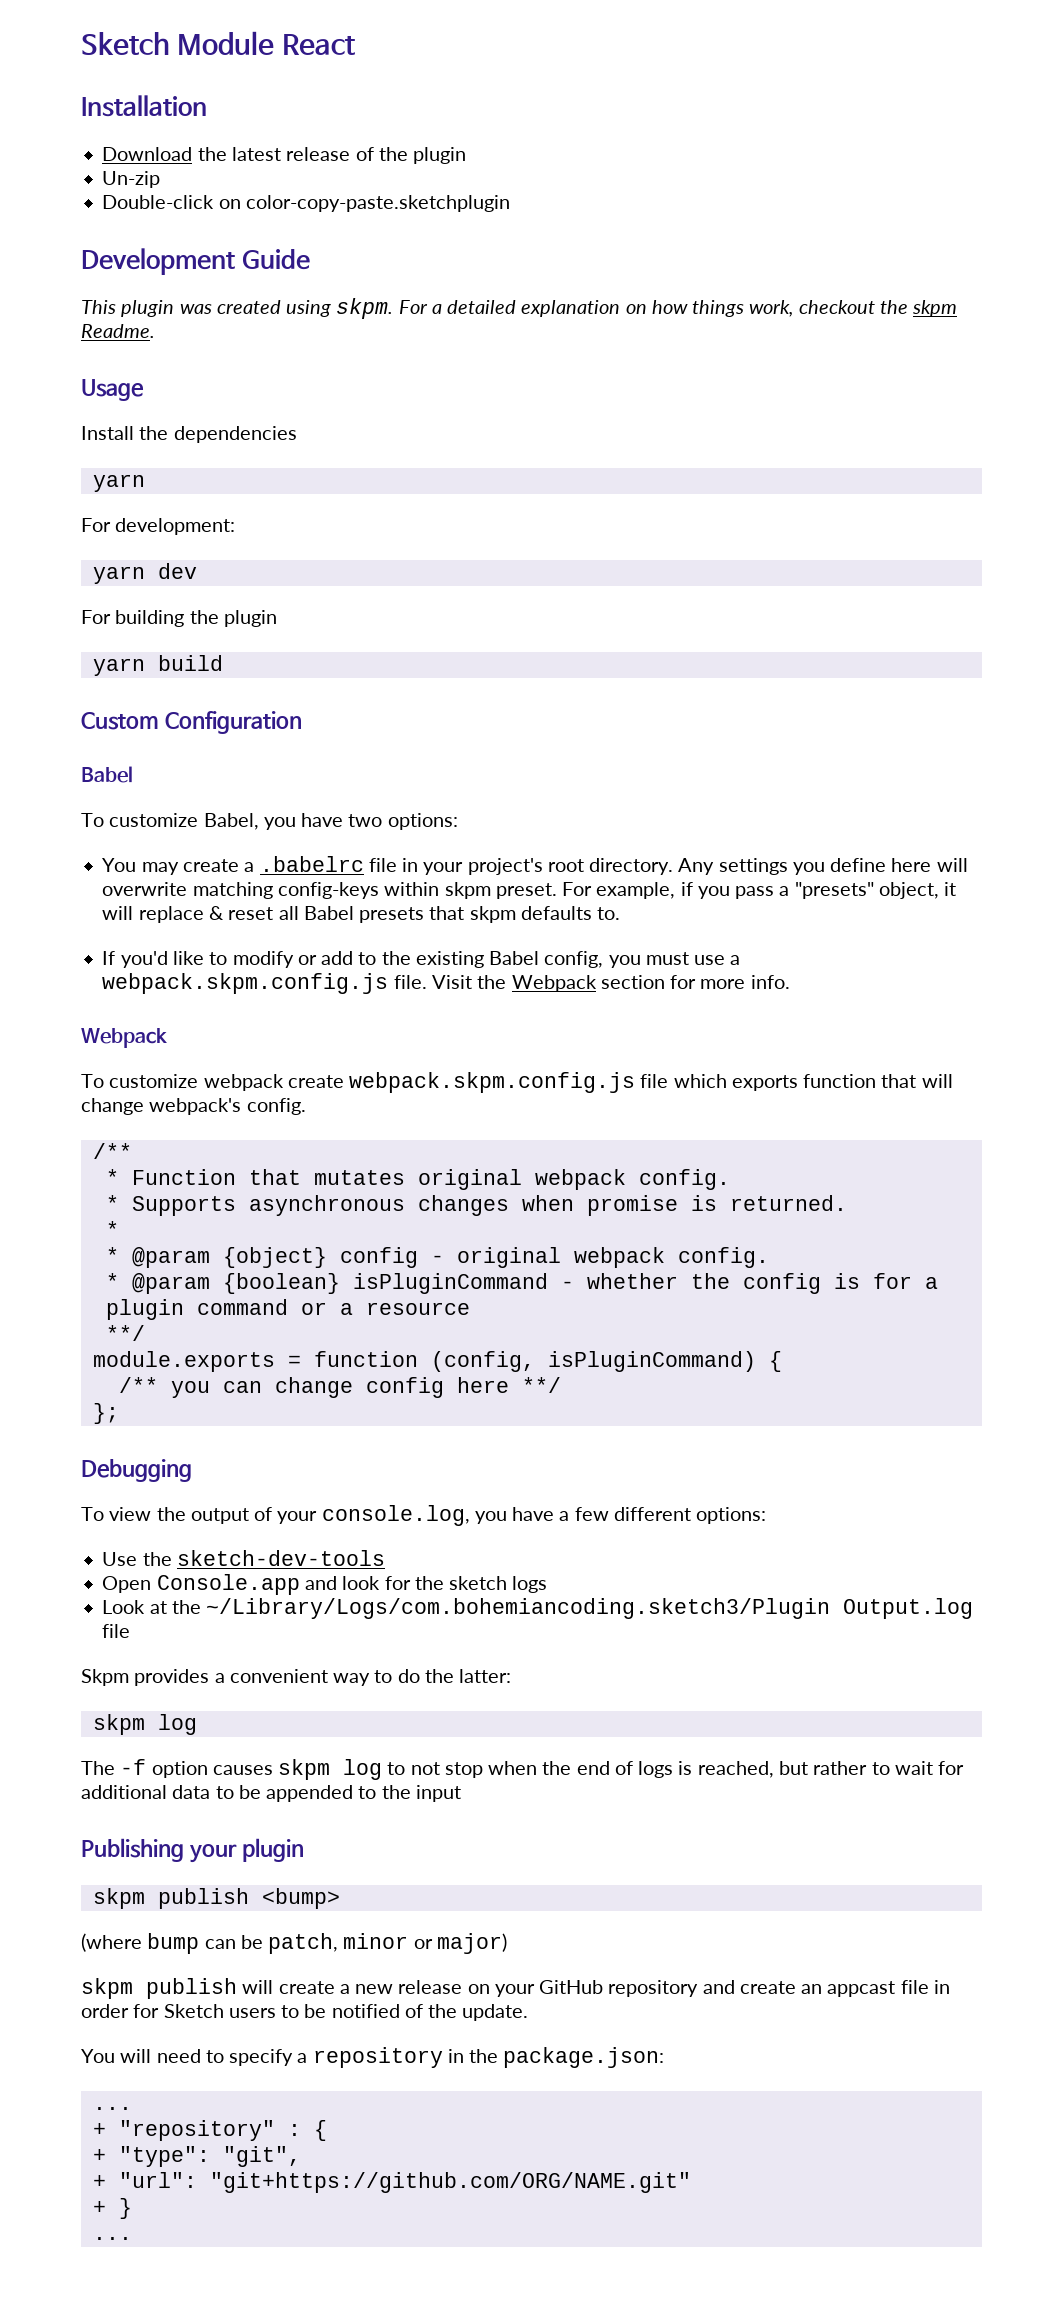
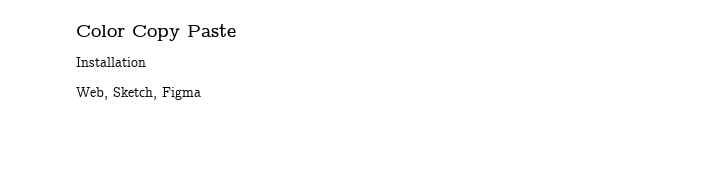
[81,31,355,55] [81,95,207,117] [102,147,467,164] [102,171,161,188] [102,195,510,212] [81,248,310,275] [81,298,958,319] [81,324,155,338] [81,379,144,401] [81,426,297,443] [92,474,145,492] [81,518,236,535] [92,563,197,584] [81,610,277,627] [92,655,223,676] [81,711,302,734] [81,766,133,783] [81,813,458,830] [102,856,968,875] [102,882,957,899] [102,906,621,923] [102,951,741,968] [102,973,790,994] [81,1028,167,1048] [81,1072,953,1093] [81,1098,306,1115] [92,1143,132,1159] [105,1169,730,1190] [105,1195,847,1216] [105,1221,119,1237] [105,1247,769,1268] [105,1273,938,1294] [105,1299,470,1320] [105,1325,145,1341] [92,1351,782,1372] [118,1377,561,1398] [92,1403,119,1424] [81,1459,192,1482] [81,1505,767,1526] [102,1550,385,1566] [102,1574,548,1595] [102,1598,974,1619] [102,1624,131,1638] [81,1669,512,1686] [92,1714,197,1735] [81,1759,965,1780] [81,1785,461,1802] [81,1838,304,1863] [92,1888,340,1909] [81,1933,507,1954] [81,1978,950,1999] [81,2004,529,2021] [81,2047,665,2068] [92,2107,132,2110] [92,2120,327,2141] [92,2146,301,2167] [92,2172,691,2193] [92,2198,132,2219] [92,2237,132,2240] Sketch Module React // Installation // Download the latest release of the plugin // Un-zip // Double-click on color-copy-paste.sketchplugin // Development Guide // This plugin was created using skpm. For a detailed explanation on how things work, checkout the skpm Readme. // Usage // Install the dependencies // yarn // For development: // yarn dev // For building the plugin // yarn build // Custom Configuration // Babel // To customize Babel, you have two options: // You may create a .babelrc file in your project's root directory. Any settings you define here will overwrite matching config-keys within skpm preset. For example, if you pass a "presets" object, it will replace & reset all Babel presets that skpm defaults to. // If you'd like to modify or add to the existing Babel config, you must use a webpack.skpm.config.js file. Visit the Webpack section for more info. // Webpack // To customize webpack create webpack.skpm.config.js file which exports function that will change webpack's config. // /** // * Function that mutates original webpack config. // * Supports asynchronous changes when promise is returned. // * // * @param {object} config - original webpack config. // * @param {boolean} isPluginCommand - whether the config is for a plugin command or a resource // **/ // module.exports = function (config, isPluginCommand) { // /** you can change config here **/ // }; // Debugging // To view the output of your console.log, you have a few different options: // Use the sketch-dev-tools // Open Console.app and look for the sketch logs // Look at the ~/Library/Logs/com.bohemiancoding.sketch3/Plugin Output.log file // Skpm provides a convenient way to do the latter: // skpm log // The -f option causes skpm log to not stop when the end of logs is reached, but rather to wait for additional data to be appended to the input // Publishing your plugin // skpm publish <bump> // (where bump can be patch, minor or major) // skpm publish will create a new release on your GitHub repository and create an appcast file in order for Sketch users to be notified of the update. // You will need to specify a repository in the package.json: // ... // + "repository" : { // + "type": "git", // + "url": "git+https://github.com/ORG/NAME.git" // + } // ... -> [76,24,236,41] [76,57,146,67] [76,87,201,100] Color Copy Paste // Installation // Web, Sketch, Figma

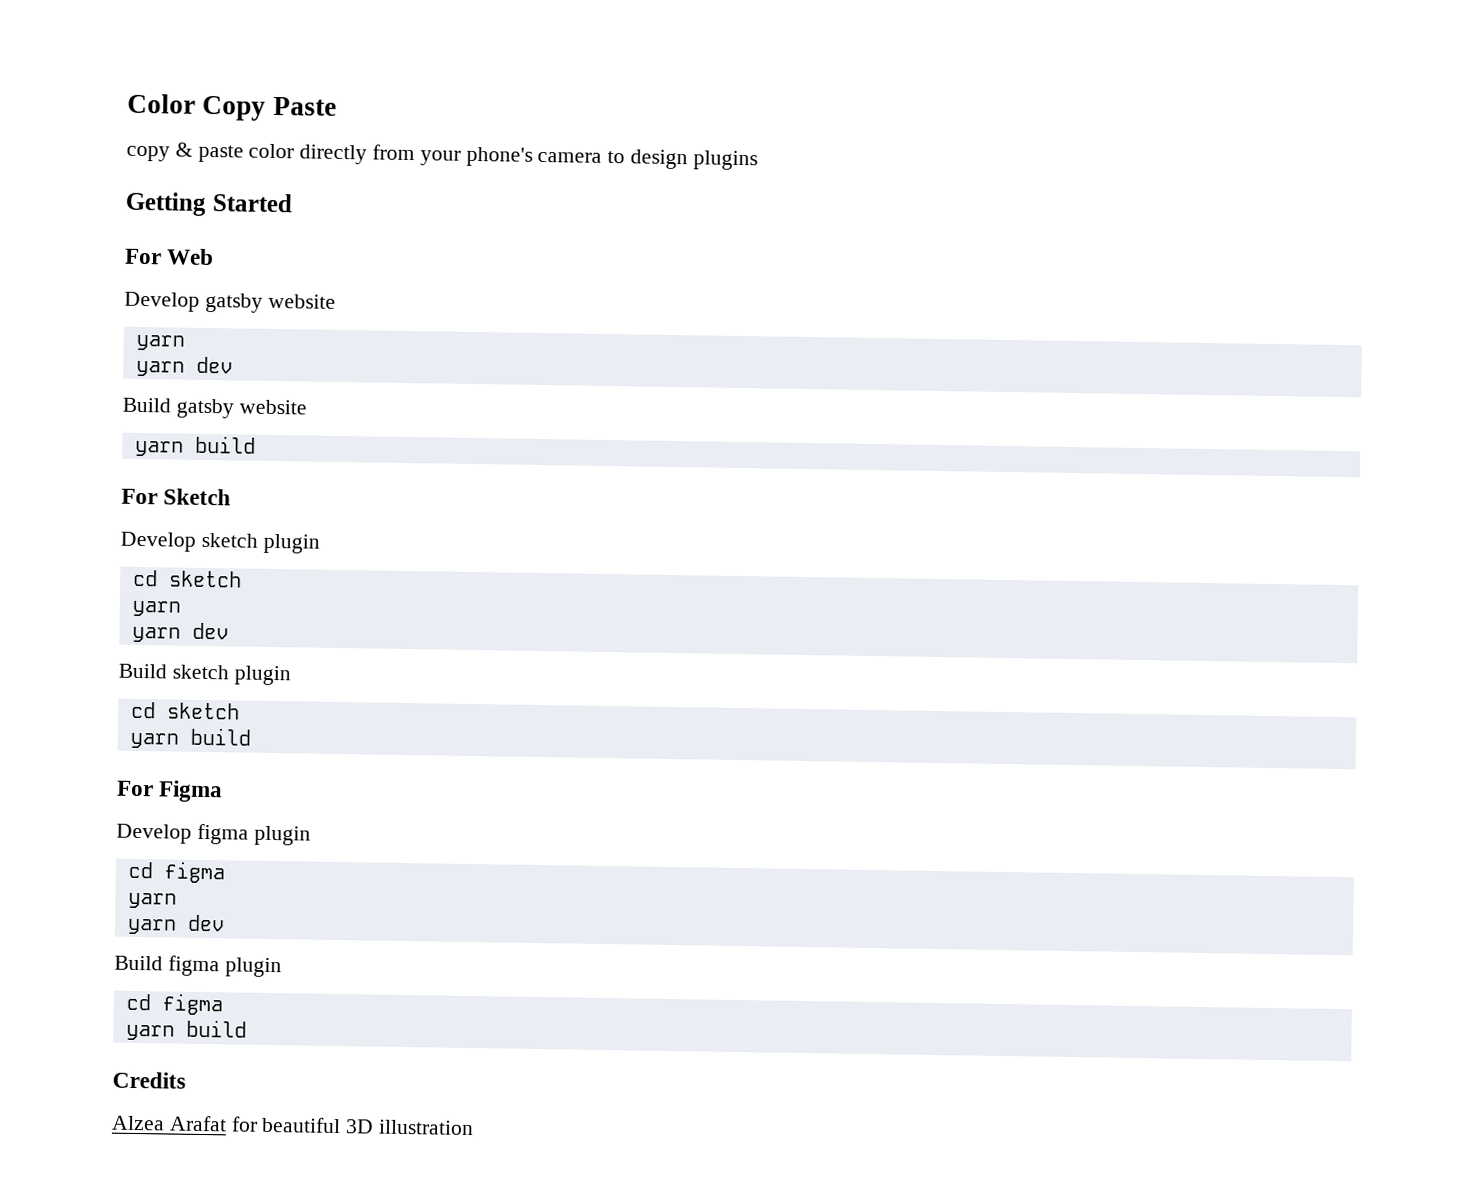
[76,57,146,67] [76,87,201,100] Installation // Web, Sketch, Figma -> [126,142,758,171] [125,191,293,216] [124,248,215,266] [124,291,336,313] [135,334,185,351] [135,356,233,377] [122,397,307,419] [134,435,256,457] [121,488,232,506] [120,531,320,554] [132,569,242,588] [131,600,181,617] [131,622,229,643] [118,663,291,686] [130,701,240,720] [129,727,251,749] [116,780,224,803] [116,823,311,846] [127,861,225,884] [127,892,177,909] [126,914,225,935] [114,955,282,978] [125,993,224,1016] [125,1019,247,1041] [112,1071,186,1089] [111,1115,475,1136] copy & paste color directly from your phone's camera to design plugins // Getting Started // For Web // Develop gatsby website // yarn // yarn dev // Build gatsby website // yarn build // For Sketch // Develop sketch plugin // cd sketch // yarn // yarn dev // Build sketch plugin // cd sketch // yarn build // For Figma // Develop figma plugin // cd figma // yarn // yarn dev // Build figma plugin // cd figma // yarn build // Credits // Alzea Arafat for beautiful 3D illustration

